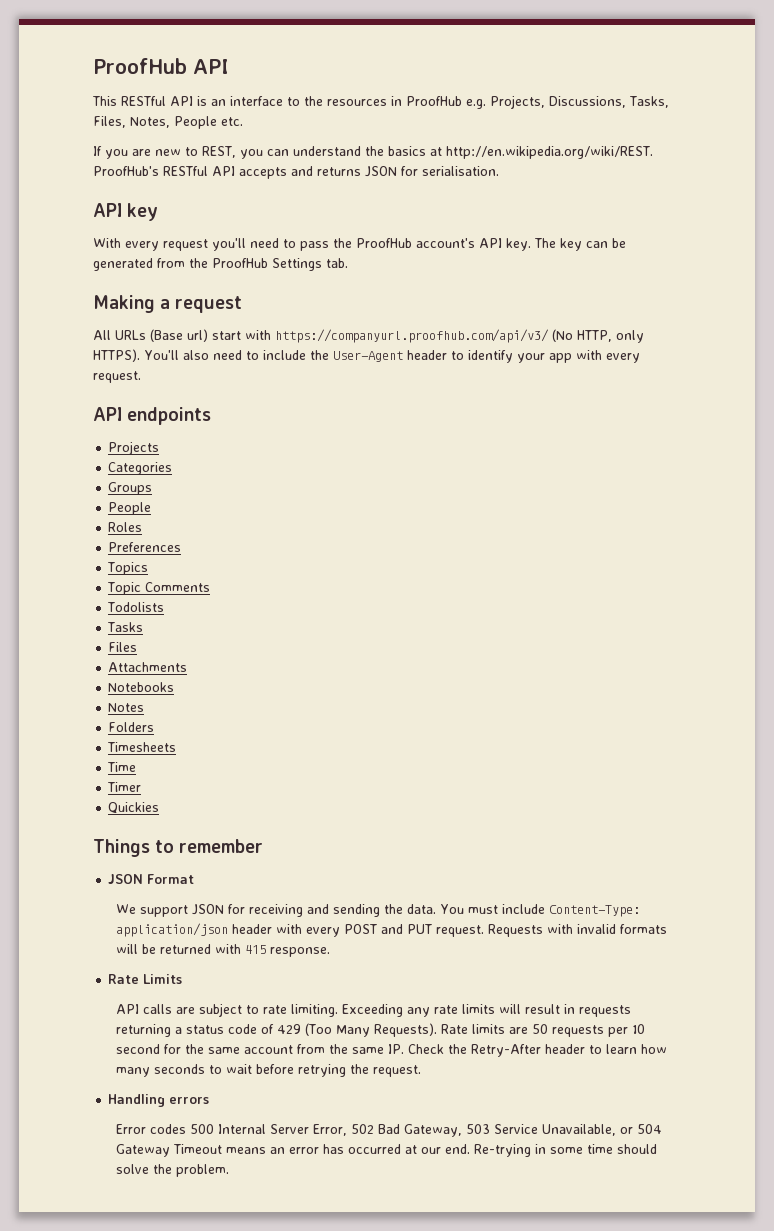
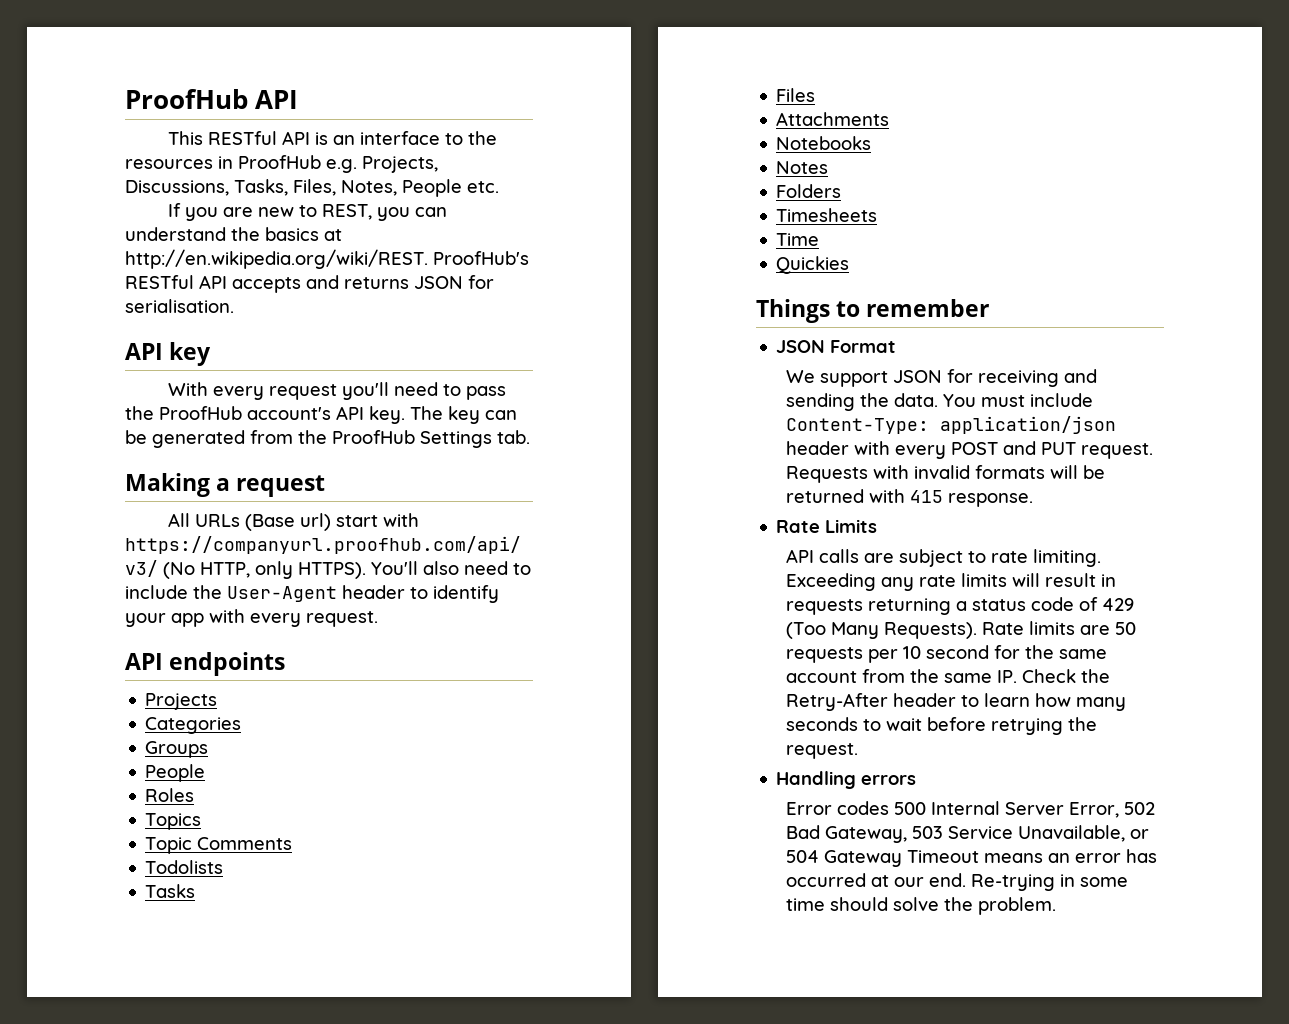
[108,542,182,552] // Preferences -> (195, 795) none
[107,782,142,792] // Timer -> (820, 239) none

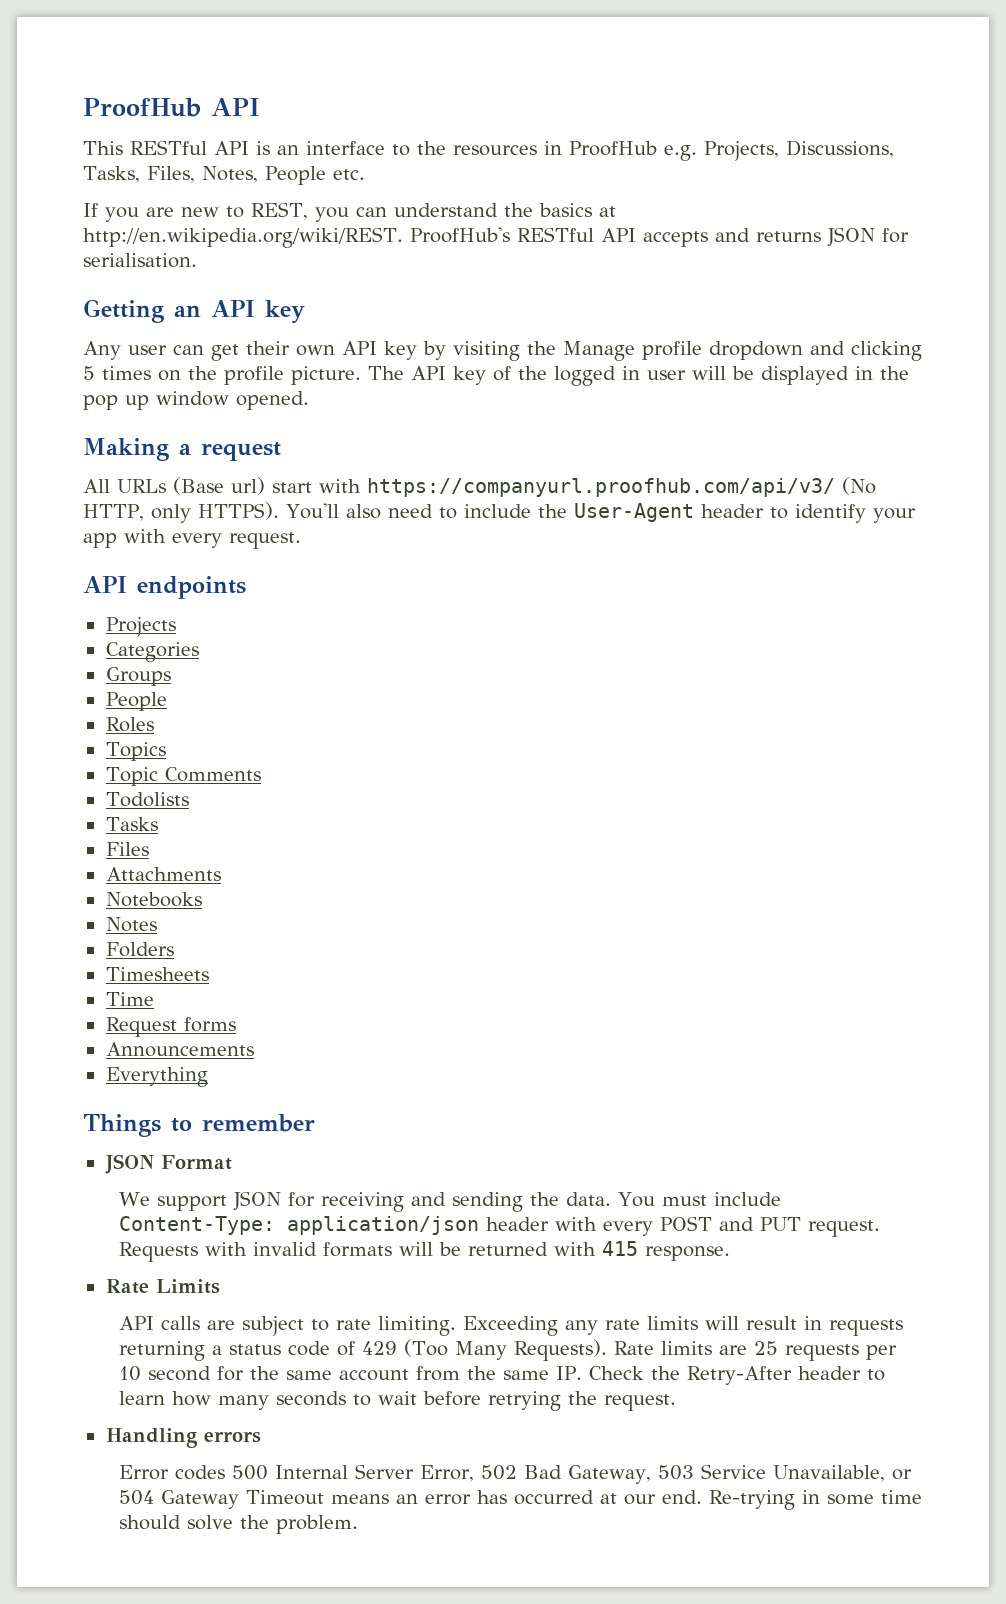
(234, 306) none -> [83,299,201,323] Getting an
[168,382,507,400] [125,406,517,424] [125,430,530,448] With every request you'll need to pass the ProofHub account's API key. The key can be generated from the ProofHub Settings tab. -> [83,341,922,361] [83,366,909,386] [83,391,309,410] Any user can get their own API key by visiting the Manage profile dropdown and clicking 5 times on the profile picture. The API key of the logged in user will be displayed in the pop up window opened.
[776,256,850,274] Quickies -> [105,1017,236,1037] [105,1042,254,1057] [105,1067,208,1087] Request forms // Announcements // Everything
[1115,622,1137,635] 50 -> [754,1341,779,1355] 25

